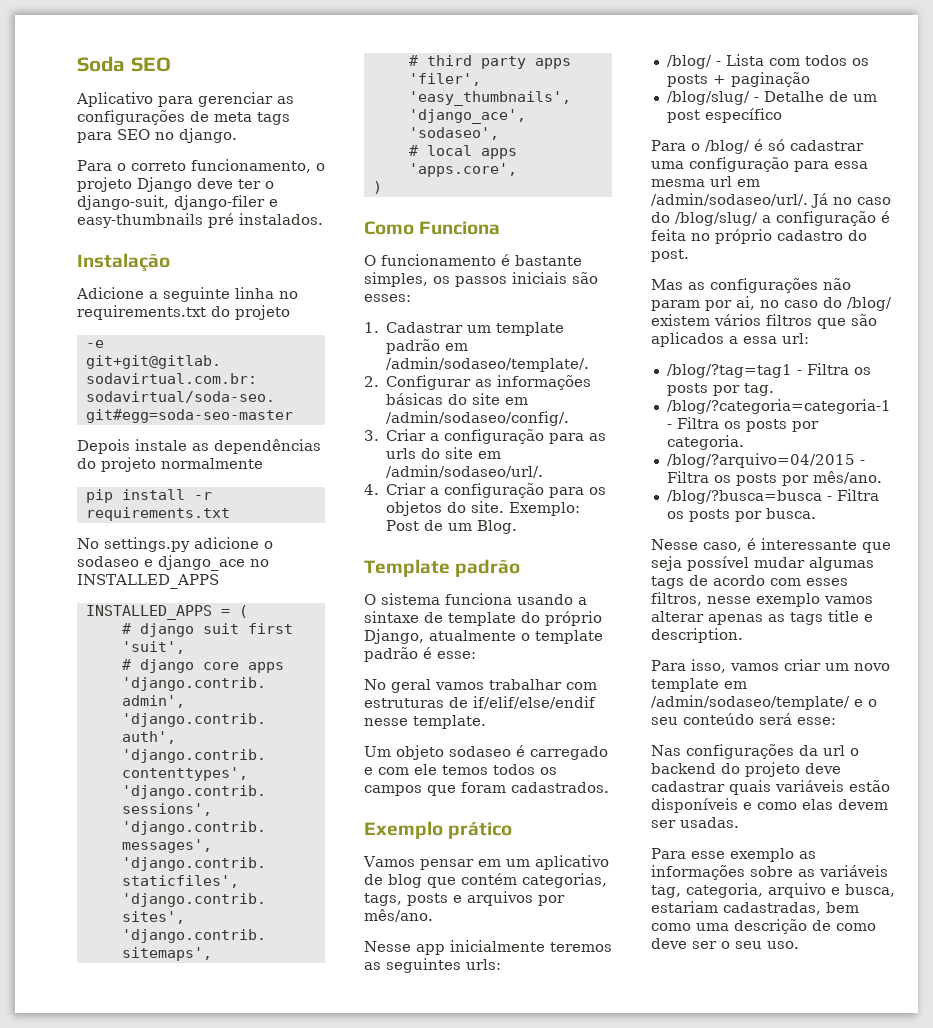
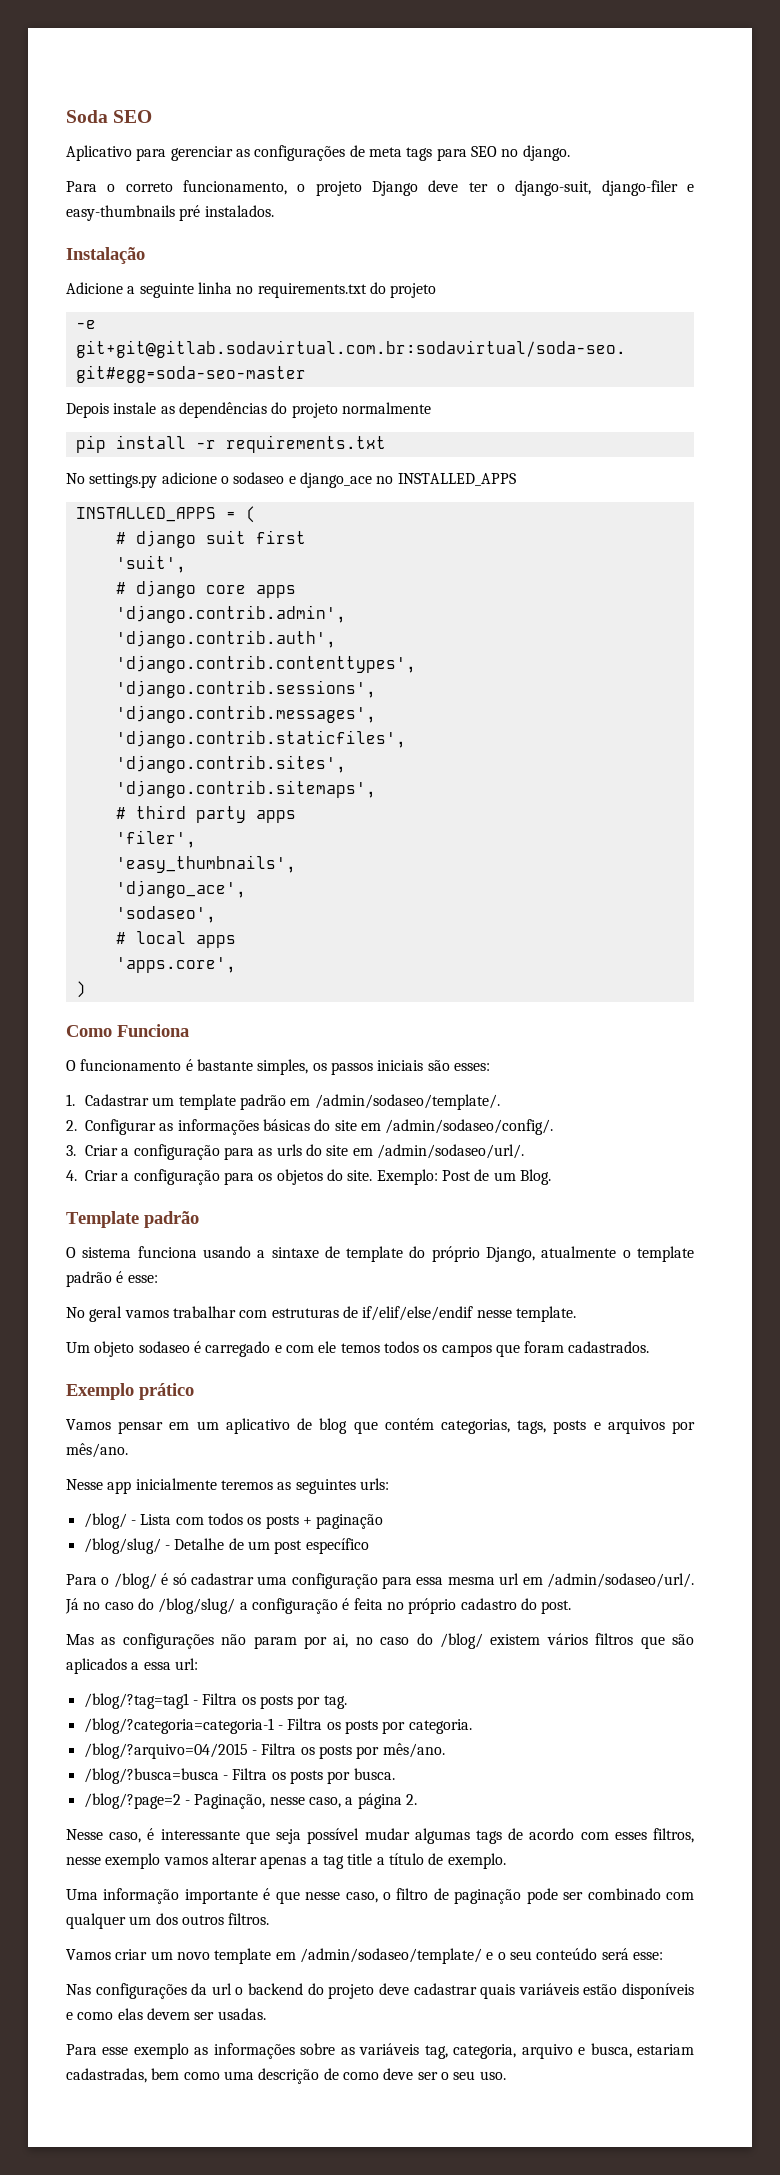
(816, 513) none -> [83,1793,417,1809] // /blog/?page=2 - Paginação, nesse caso, a página 2.
[768,610,873,625] [651,628,743,643] [651,659,779,673] as tags title e description. // Para isso, vamos -> [310,1853,506,1869] [66,1888,695,1904] [66,1913,270,1929] [66,1949,111,1960] a tag title a título de exemplo. // Uma informação importante é que nesse caso, o filtro de paginação pode ser combinado com qualquer um dos outros filtros. // Vamos

